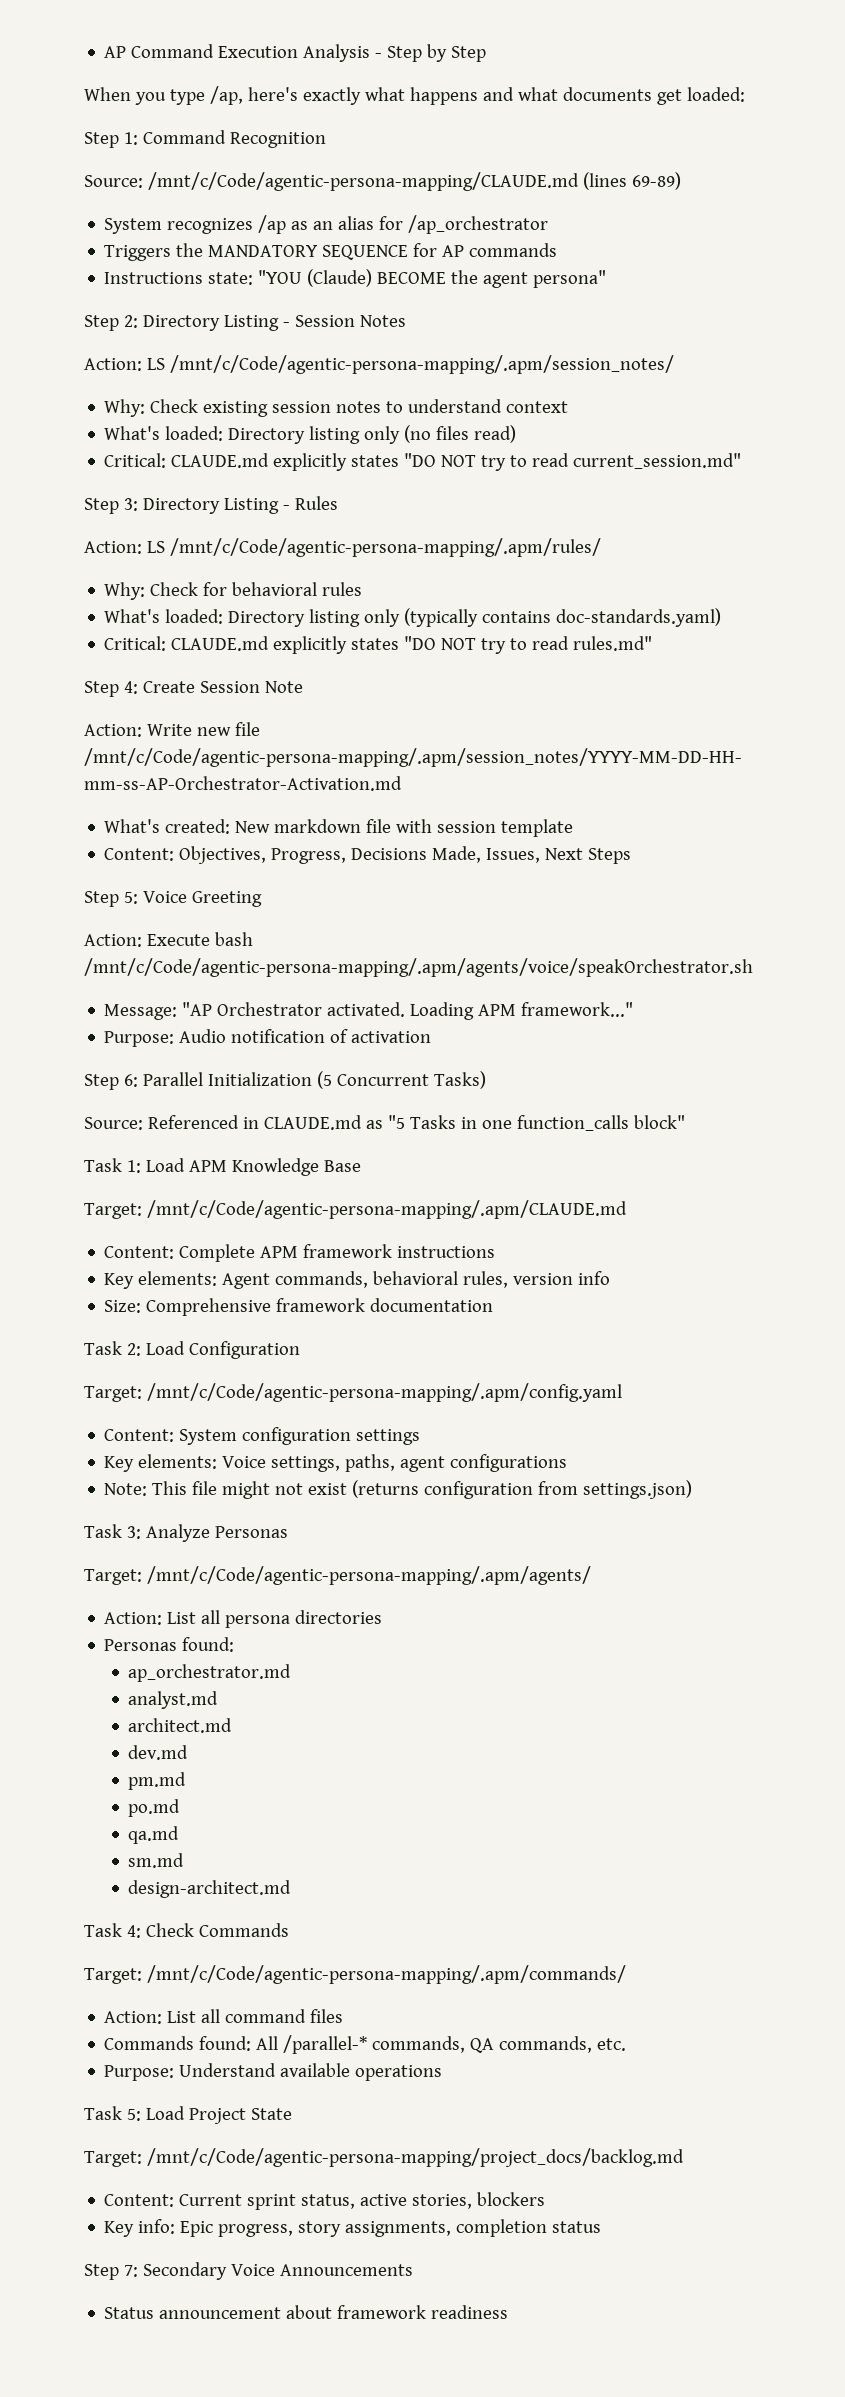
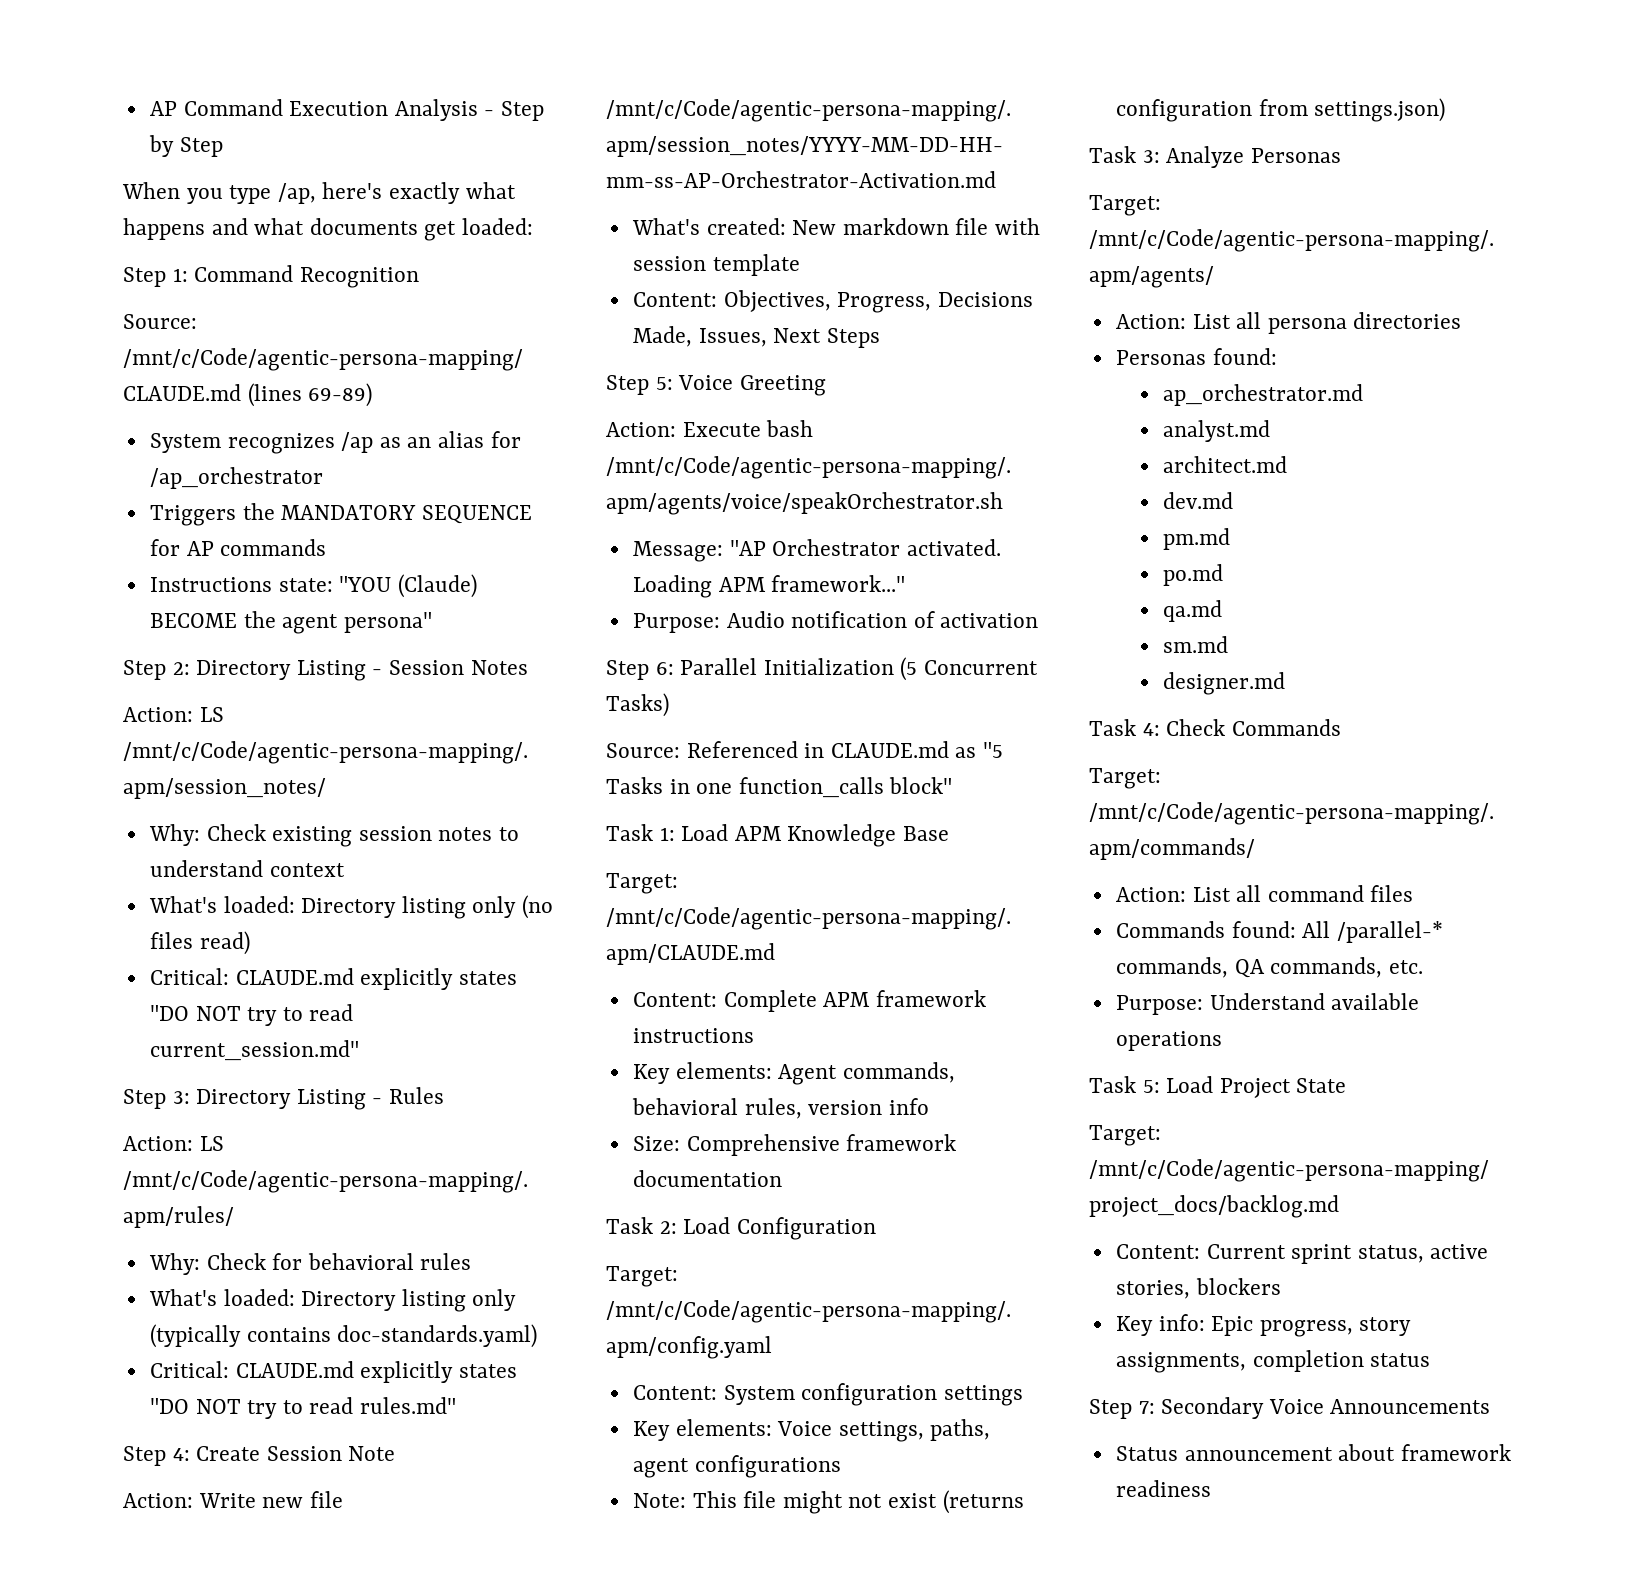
[128,1880,292,1898] design-architect.md -> [1162,672,1285,695] designer.md

